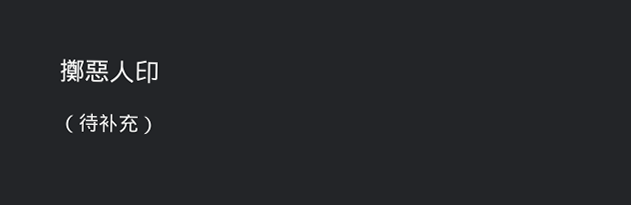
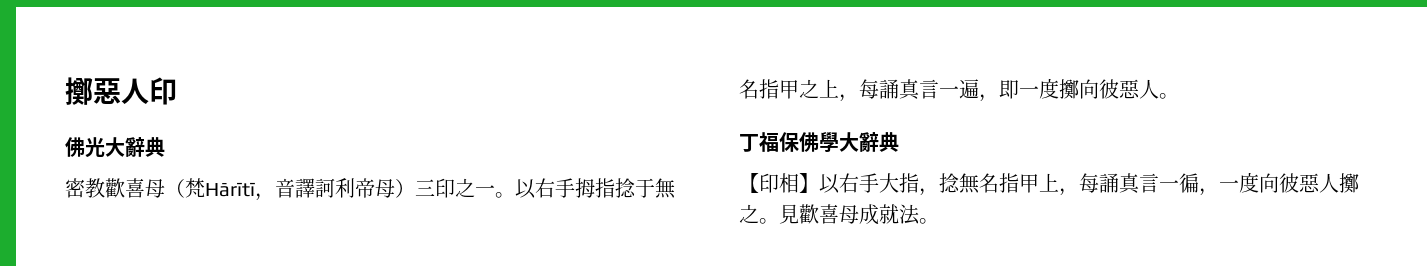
[58,112,159,136] （待补充） -> [65,137,165,158] [65,178,676,201] [739,78,1179,102] [739,132,899,152] [739,172,1359,196] [739,204,939,225] 佛光大辭典 // 密教歡喜母（梵Hārītī，音譯訶利帝母）三印之一。以右手拇指捻于無名指甲之上，每誦真言一遍，即一度擲向彼惡人。 // 丁福保佛學大辭典 // 【印相】以右手大指，捻無名指甲上，每誦真言一徧，一度向彼惡人擲之。見歡喜母成就法。

